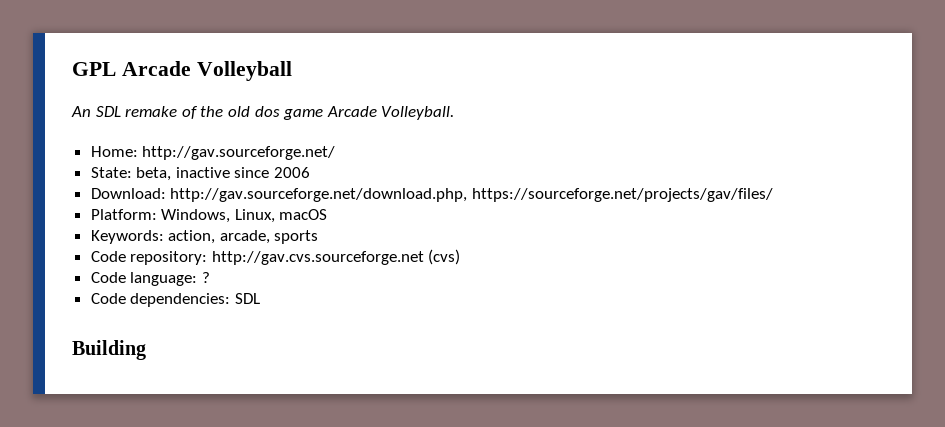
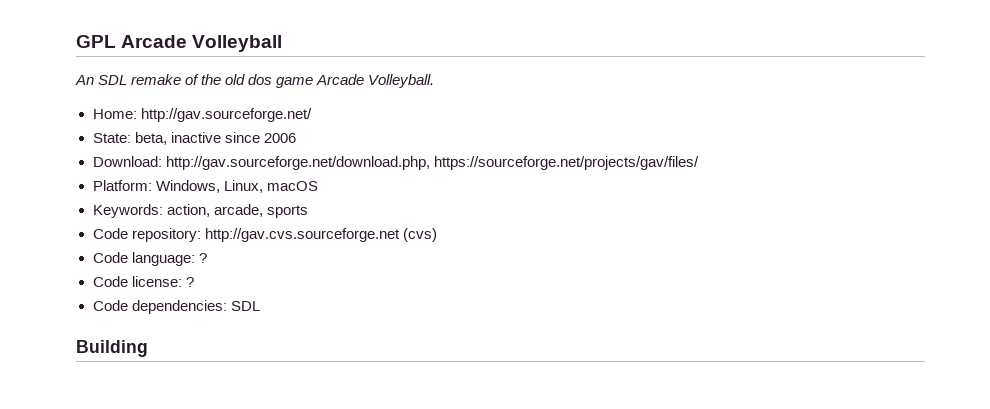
(210, 277) none -> [92,276,194,287] // Code license: ?

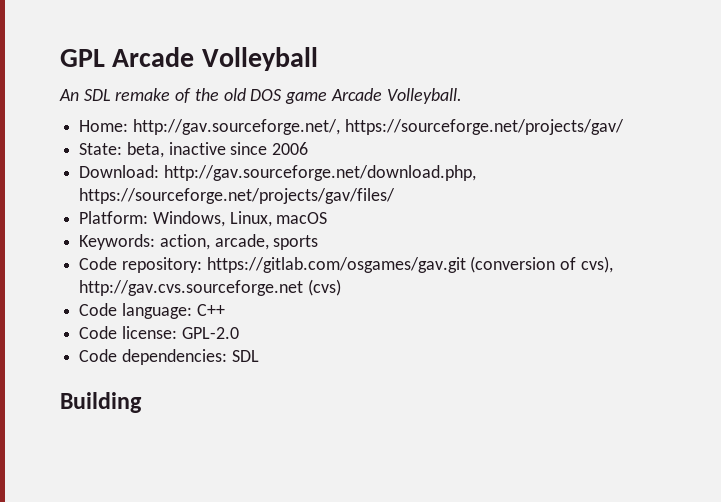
[248,74,273,85] dos -> [250,89,283,101] DOS
[140,108,312,122] http://gav.sourceforge.net/ -> [132,119,624,135] http://gav.sourceforge.net/, https://sourceforge.net/projects/gav/
(201, 235) none -> [206,256,613,273] https://gitlab.com/osgames/gav.git (conversion of cvs),
[198,253,207,263] ? -> [196,304,225,316] C++
[185,277,194,287] ? -> [181,327,239,339] GPL-2.0

